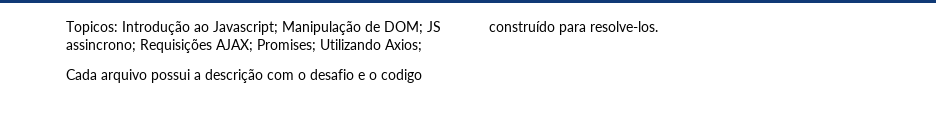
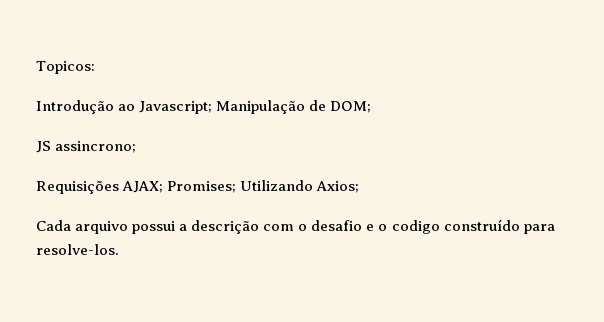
(118, 28) none -> (95, 67) //
(423, 28) none -> (372, 107) //
(136, 46) none -> (137, 147) //

